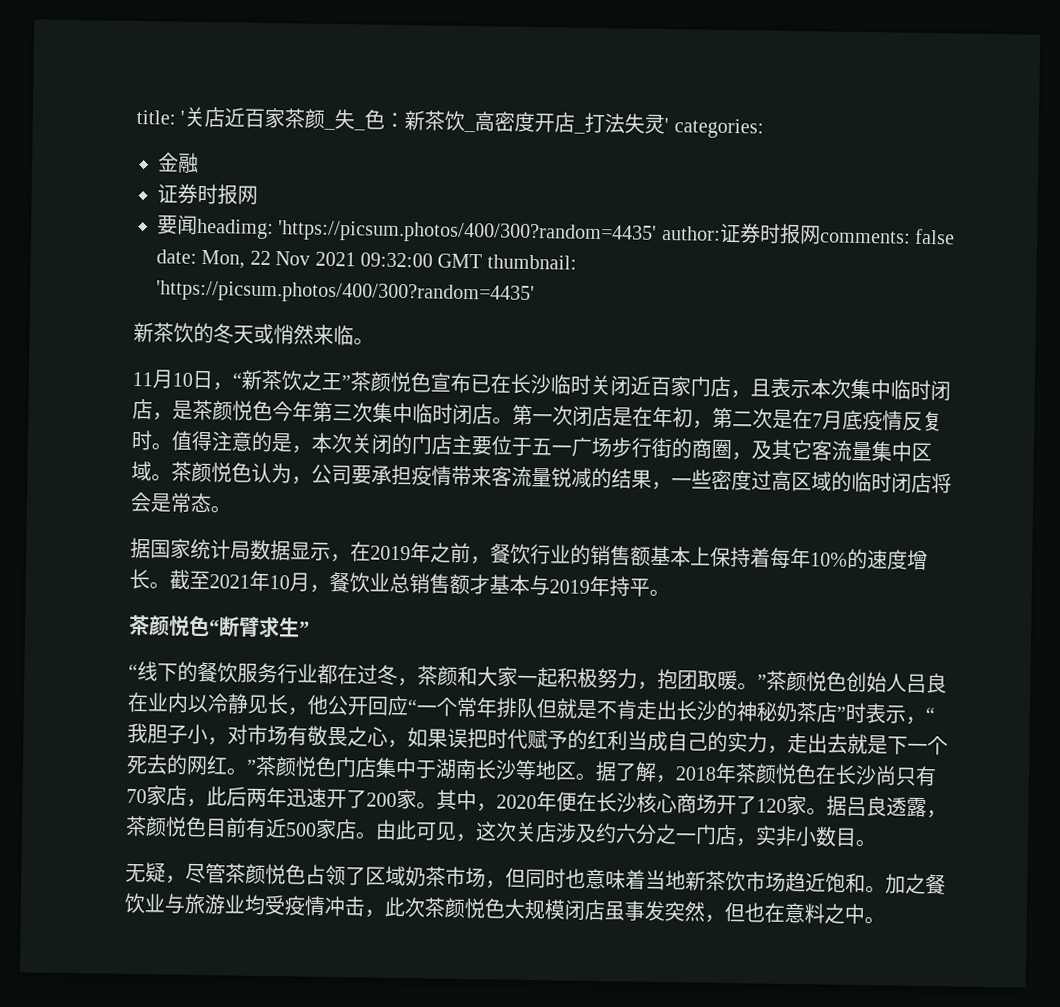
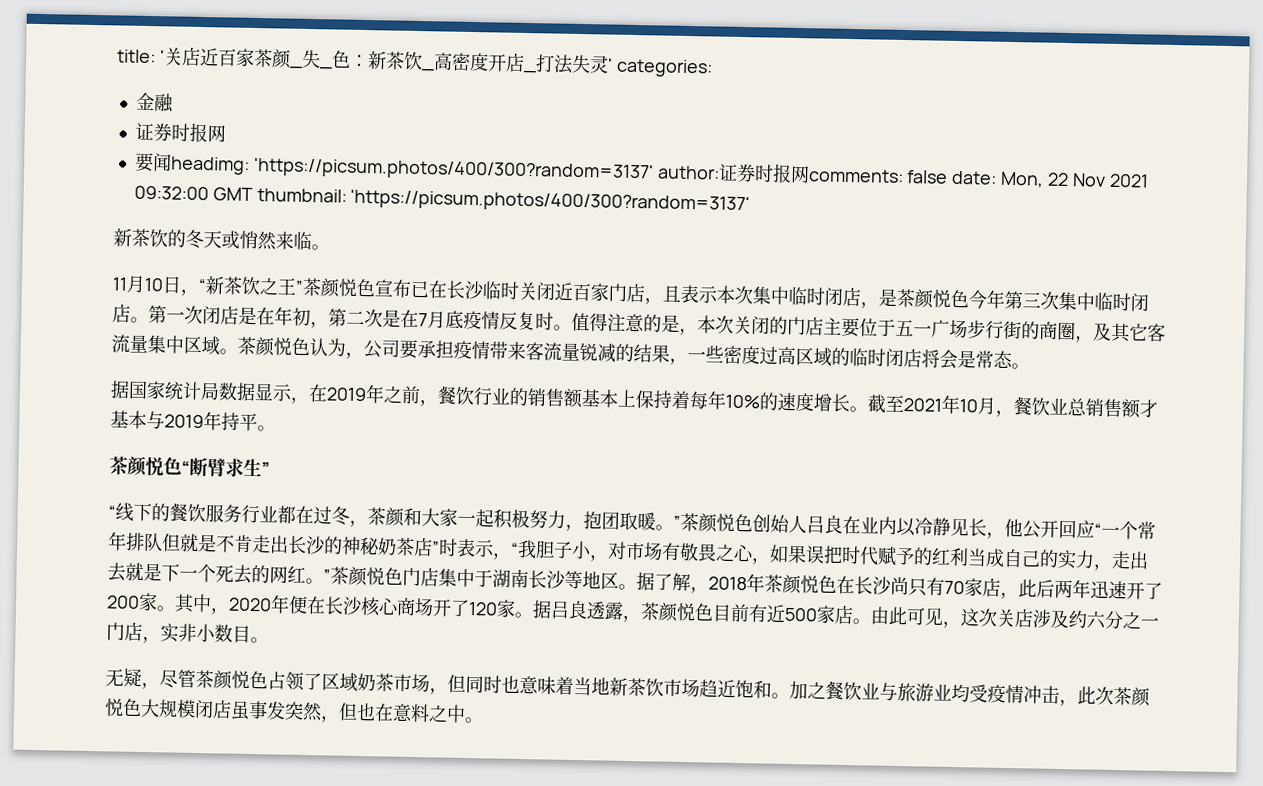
[277,220,658,245] 'https://picsum.photos/400/300?random=4435' -> [252,157,654,183] 'https://picsum.photos/400/300?random=3137'
[156,280,535,306] 'https://picsum.photos/400/300?random=4435' -> [350,189,751,215] 'https://picsum.photos/400/300?random=3137'

